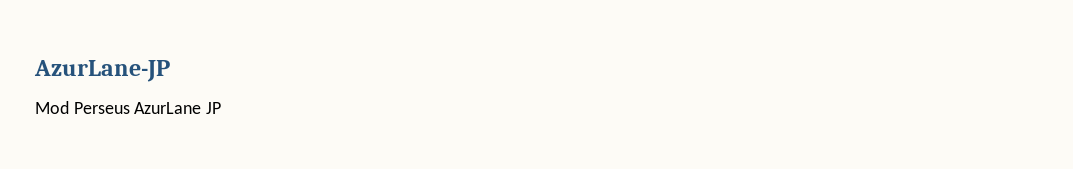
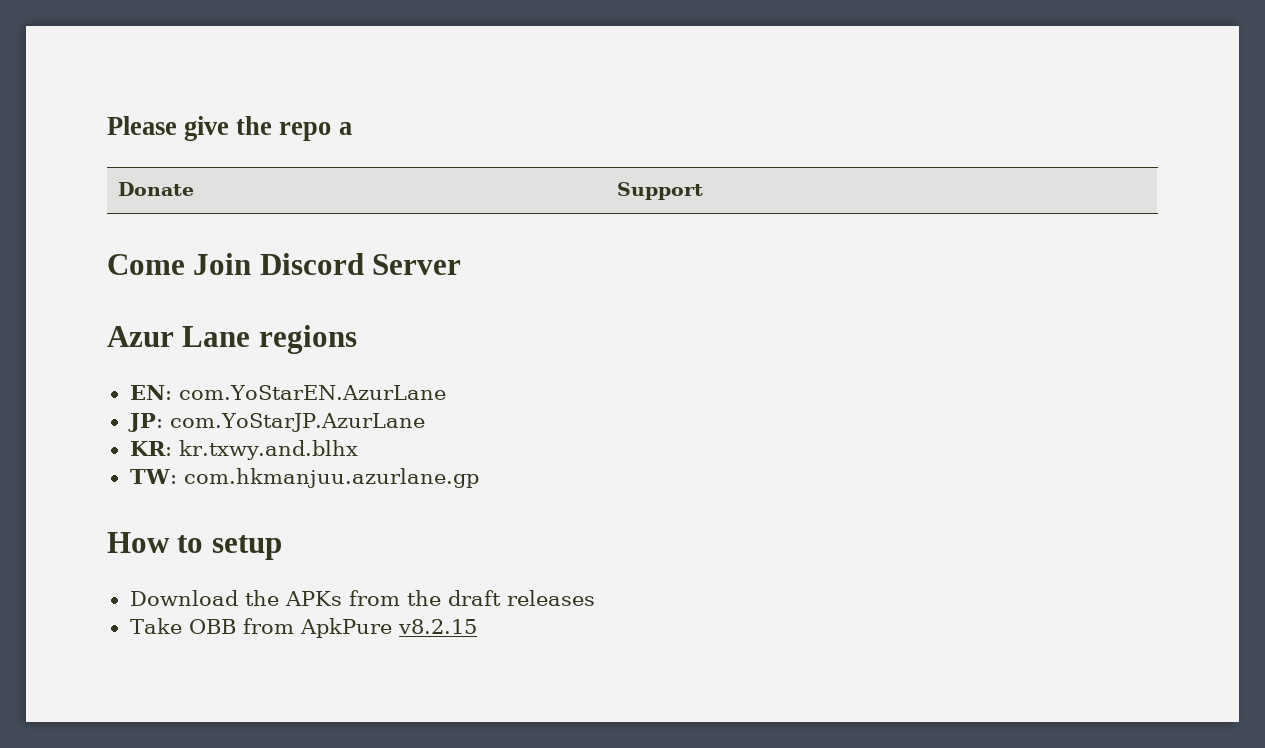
[34,60,170,82] [35,101,222,114] AzurLane-JP // Mod Perseus AzurLane JP -> [107,116,352,141] [117,182,194,196] [616,182,703,200] [107,253,462,275] [107,325,357,354] [129,385,446,400] [127,413,426,432] [129,440,359,460] [129,468,479,488] [107,532,282,560] [129,590,595,606] [129,618,477,638] Please give the repo a // Donate | Support // Come Join Discord Server // Azur Lane regions // EN: com.YoStarEN.AzurLane // JP: com.YoStarJP.AzurLane // KR: kr.txwy.and.blhx // TW: com.hkmanjuu.azurlane.gp // How to setup // Download the APKs from the draft releases // Take OBB from ApkPure v8.2.15

